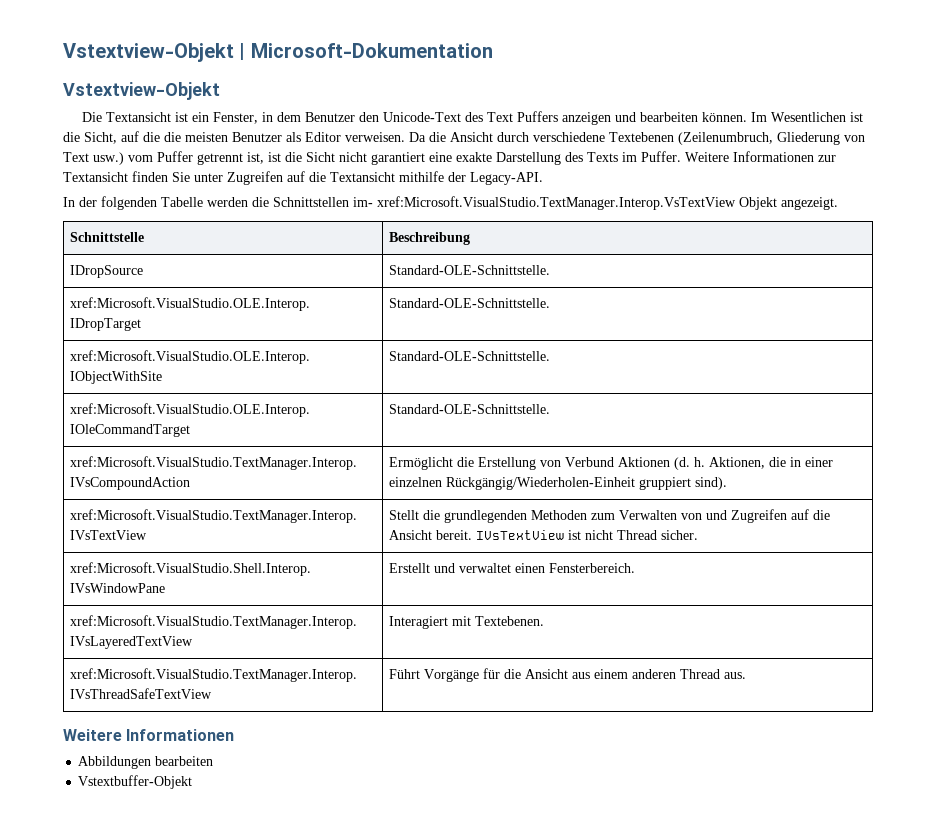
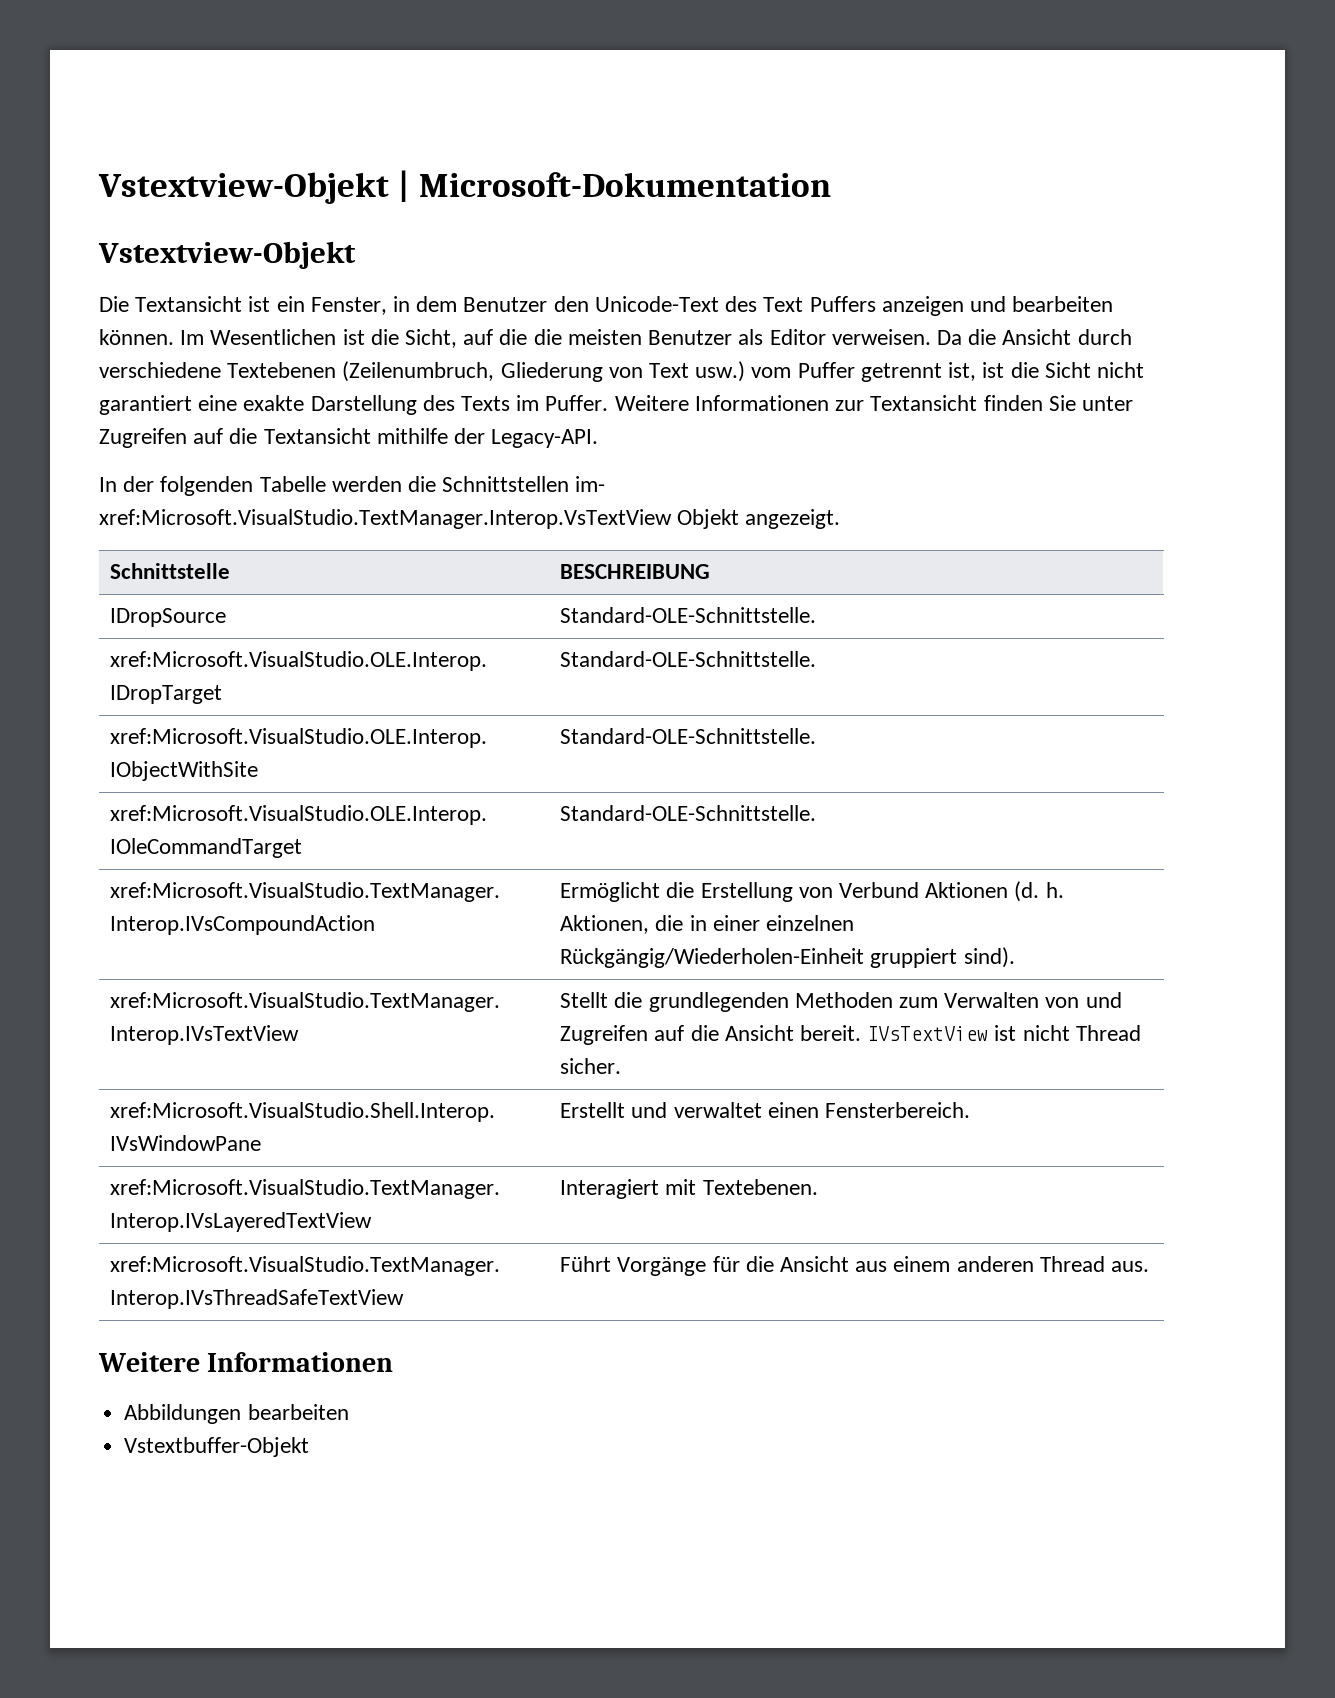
[388,232,470,245] Beschreibung -> [560,564,711,579] BESCHREIBUNG

